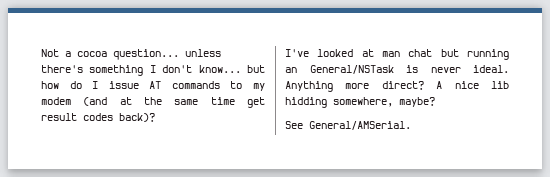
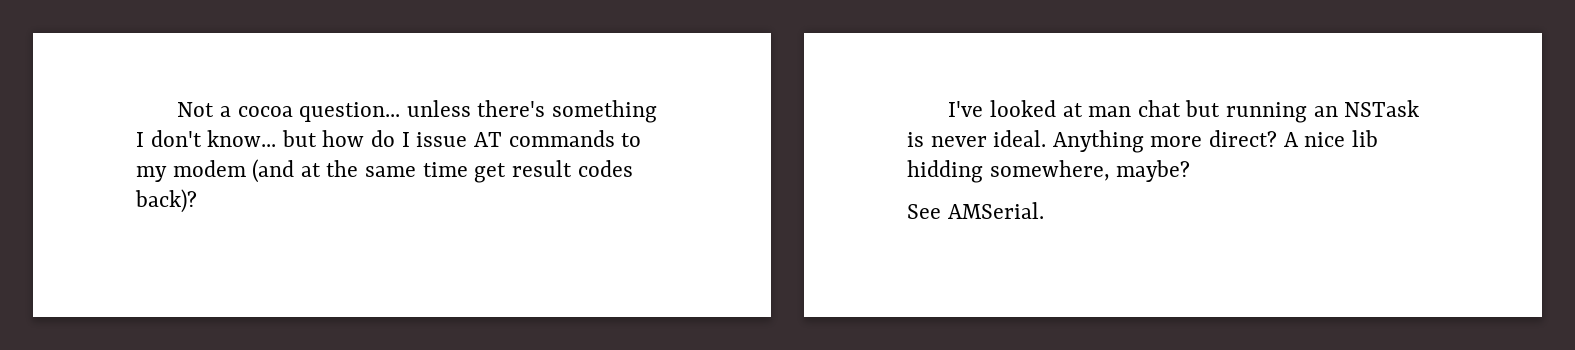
[309,65,394,74] General/NSTask -> [1344,100,1420,117] NSTask
[309,121,411,130] General/AMSerial. -> [947,202,1044,219] AMSerial.

